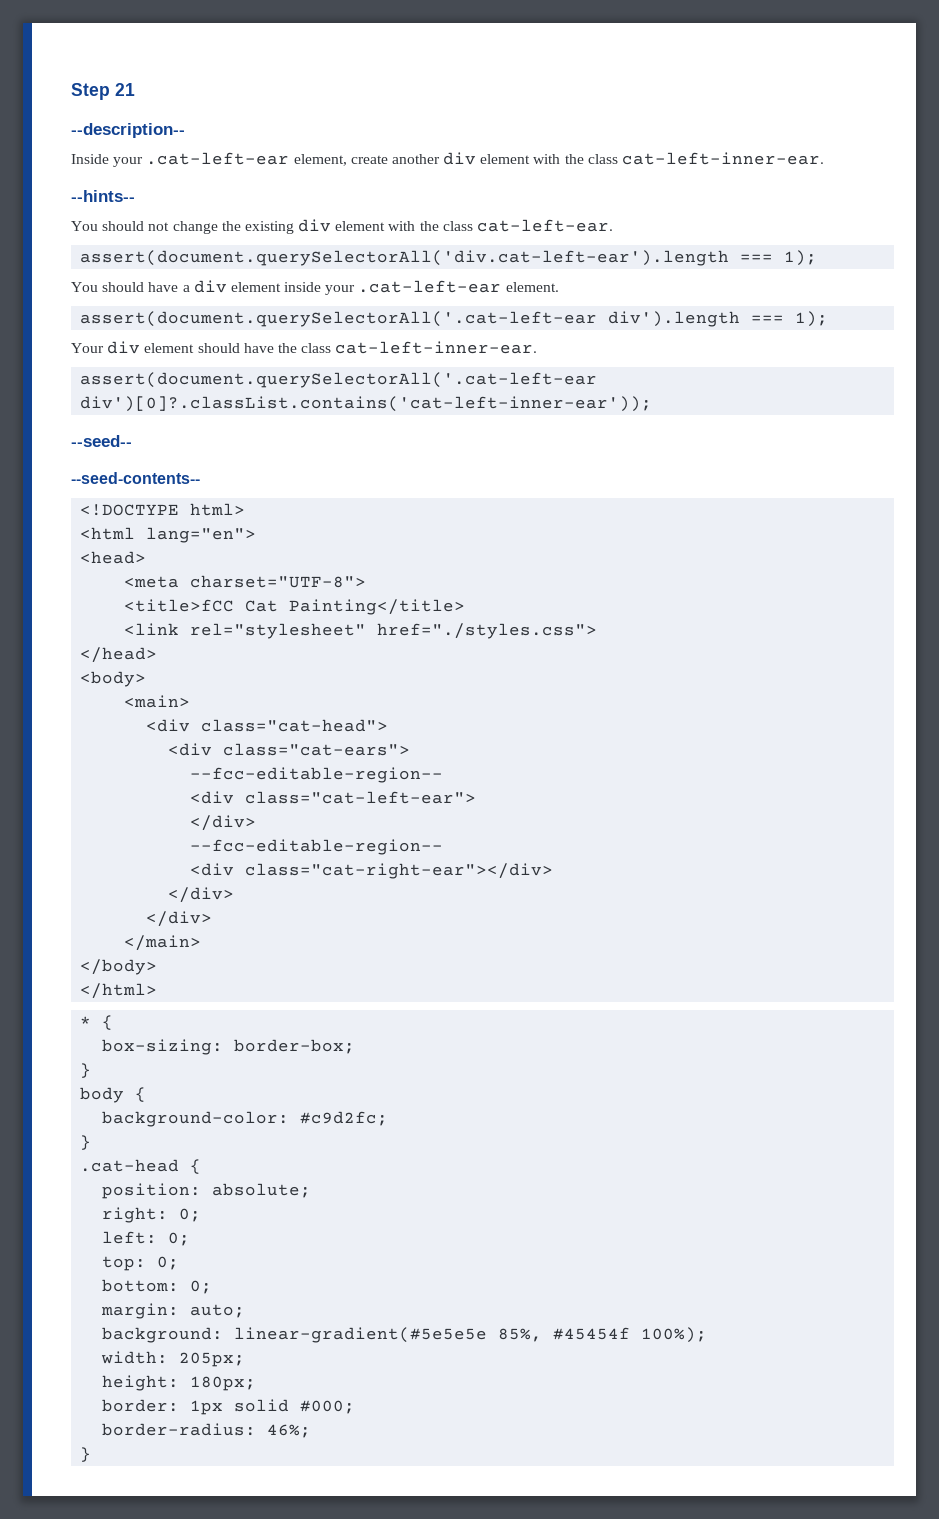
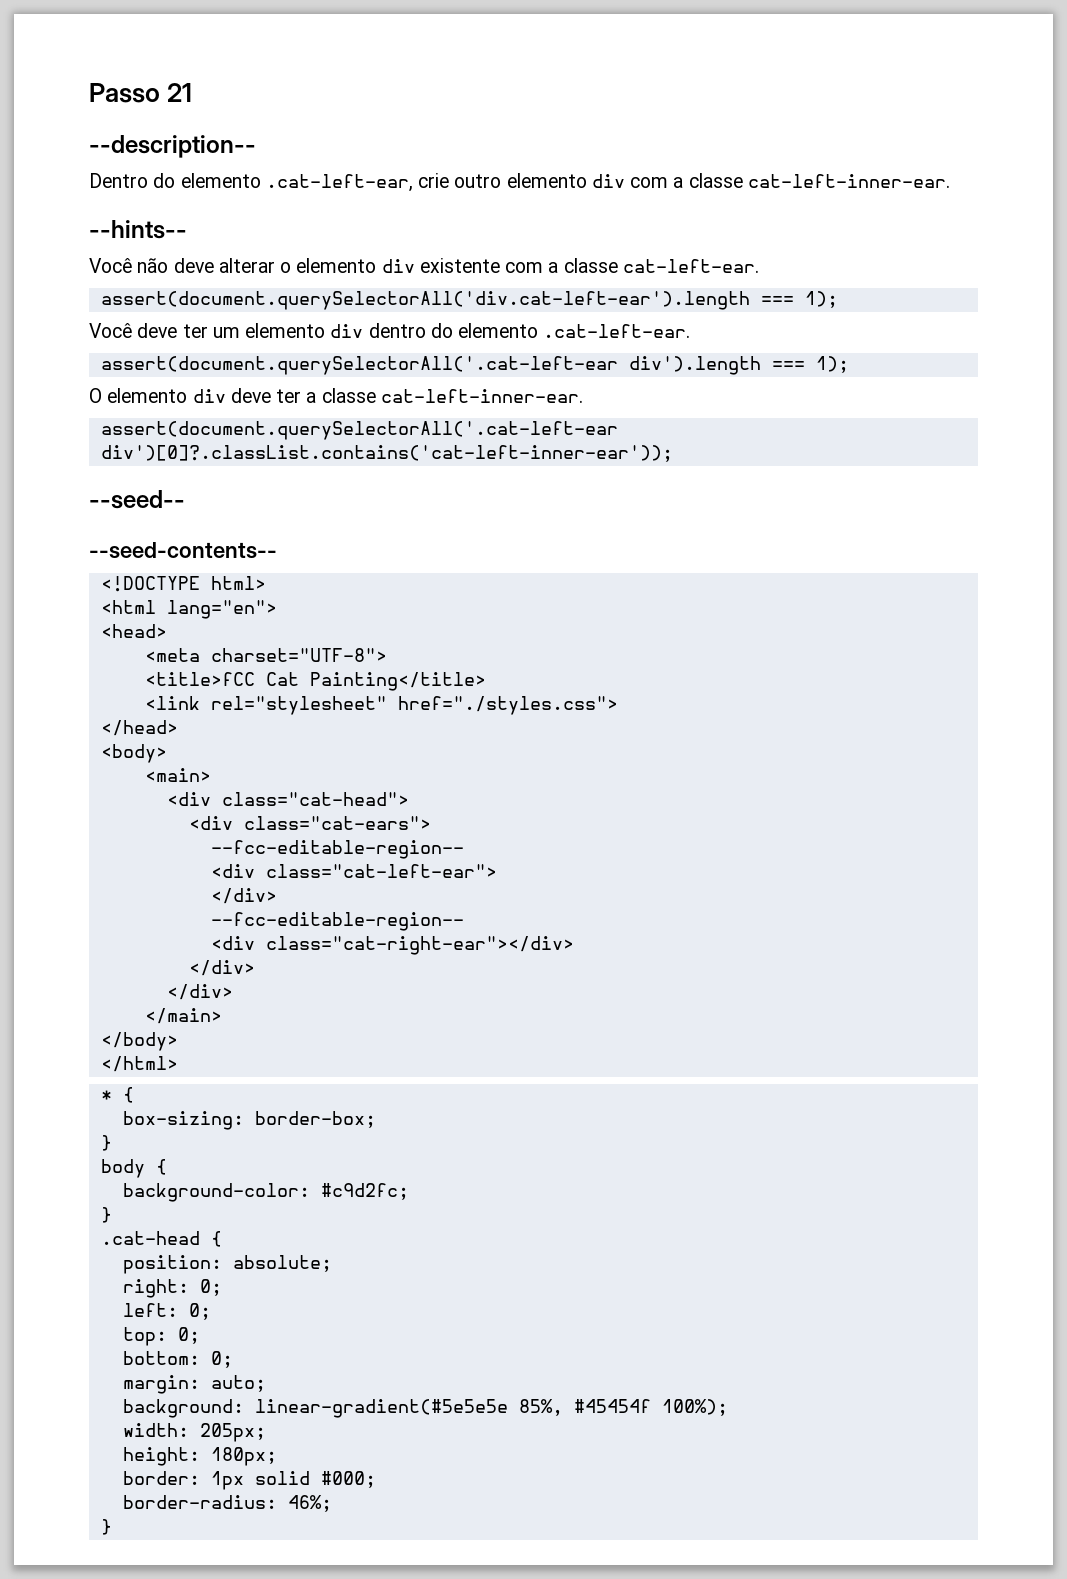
[71,83,110,100] Step -> [89,83,160,103] Passo
[71,152,825,167] [71,190,135,202] [71,219,614,234] [80,250,818,266] [71,280,559,295] [80,311,829,327] [71,341,332,354] Inside your .cat-left-ear element, create another div element with the class cat-left-inner-ear. // --hints-- // You should not change the existing div element with the class cat-left-ear. // assert(document.querySelectorAll('div.cat-left-ear').length === 1); // You should have a div element inside your .cat-left-ear element. // assert(document.querySelectorAll('.cat-left-ear div').length === 1); // Your div element should have the class -> [89,173,950,192] [89,220,187,239] [89,258,759,273] [100,291,838,310] [89,323,691,338] [100,356,849,375] [89,388,376,403] Dentro do elemento .cat-left-ear, crie outro elemento div com a classe cat-left-inner-ear. // --hints-- // Você não deve alterar o elemento div existente com a classe cat-left-ear. // assert(document.querySelectorAll('div.cat-left-ear').length === 1); // Você deve ter um elemento div dentro do elemento .cat-left-ear. // assert(document.querySelectorAll('.cat-left-ear div').length === 1); // O elemento div deve ter a classe

